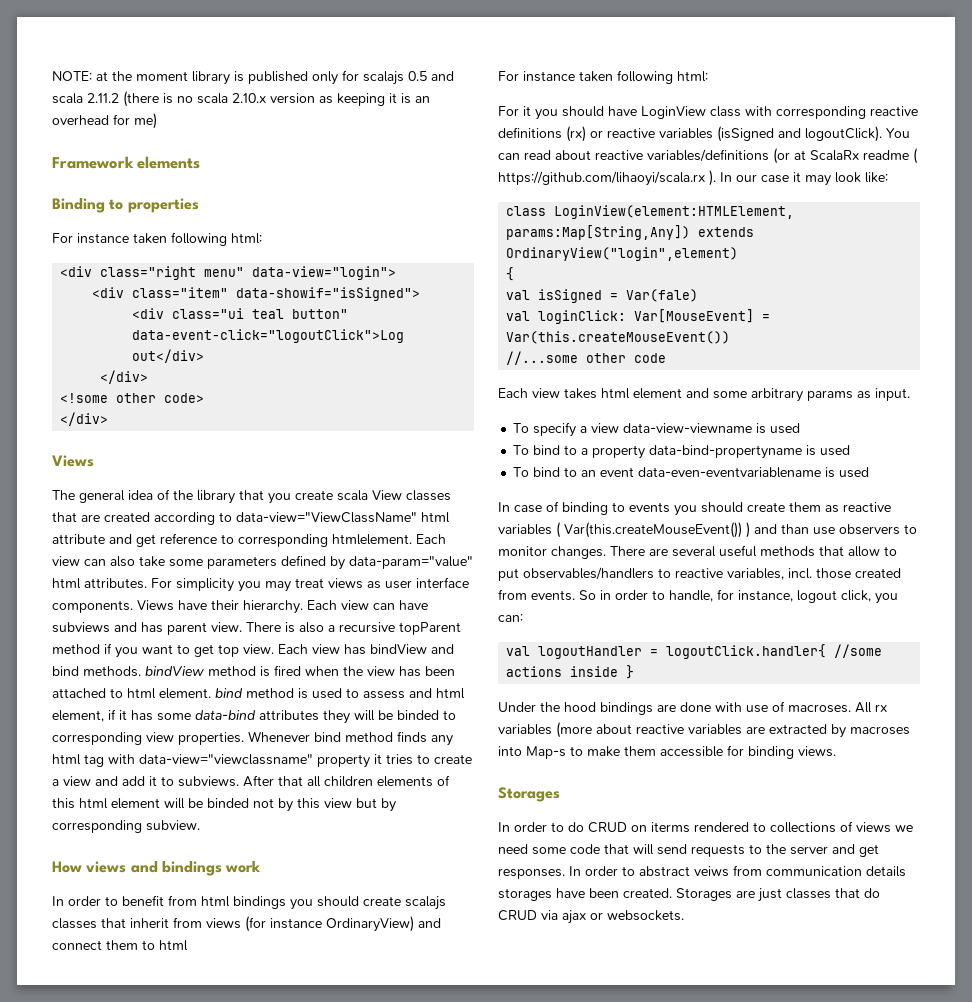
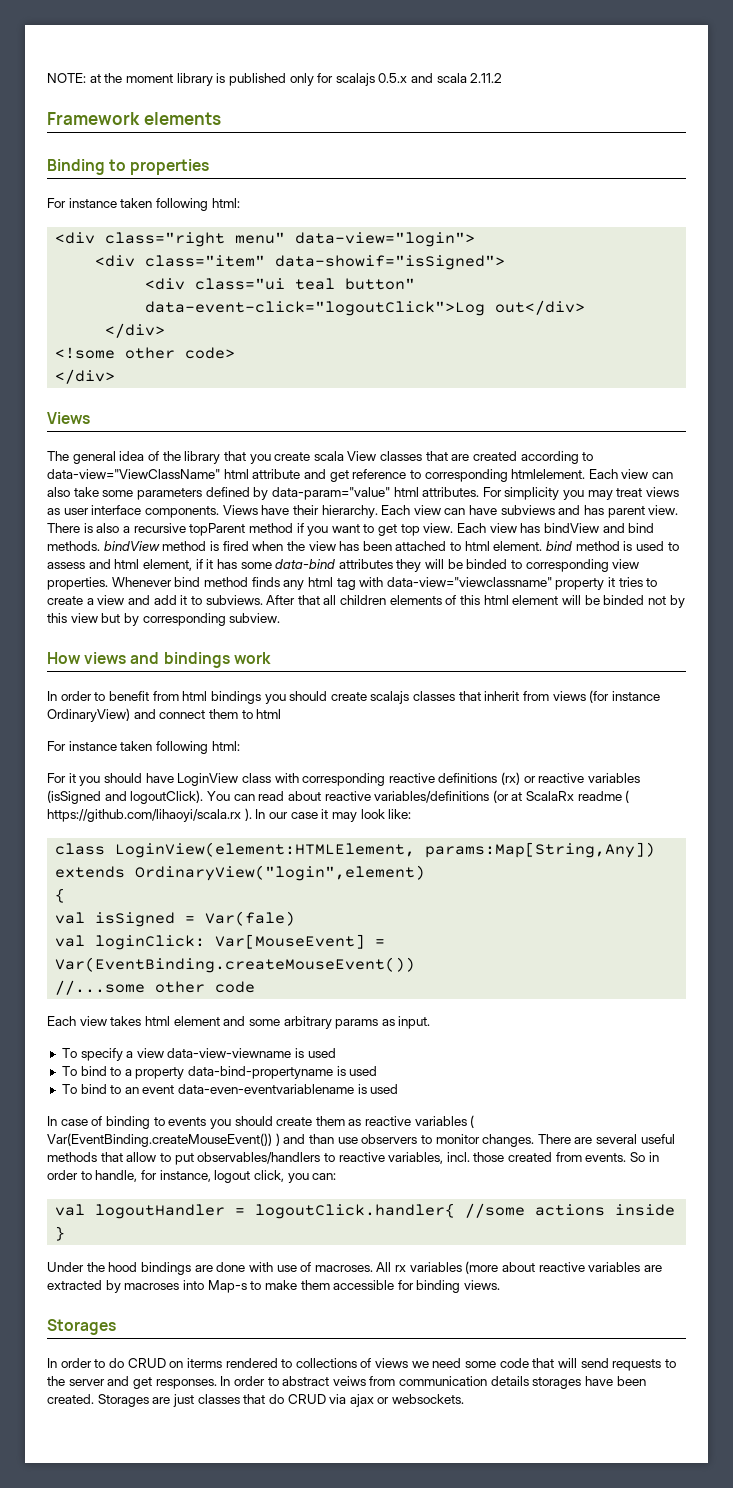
[408,71,427,81] 0.5 -> [378,73,408,83] 0.5.x
[123,91,430,107] [52,113,157,129] (there is no scala 2.10.x version as keeping it is an overhead for me) -> (503, 78) none
[506,331,731,344] Var(this.createMouseEvent()) -> [55,957,416,973] Var(EventBinding.createMouseEvent())
[564,522,742,538] Var(this.createMouseEvent()) -> [47,1133,272,1147] Var(EventBinding.createMouseEvent())

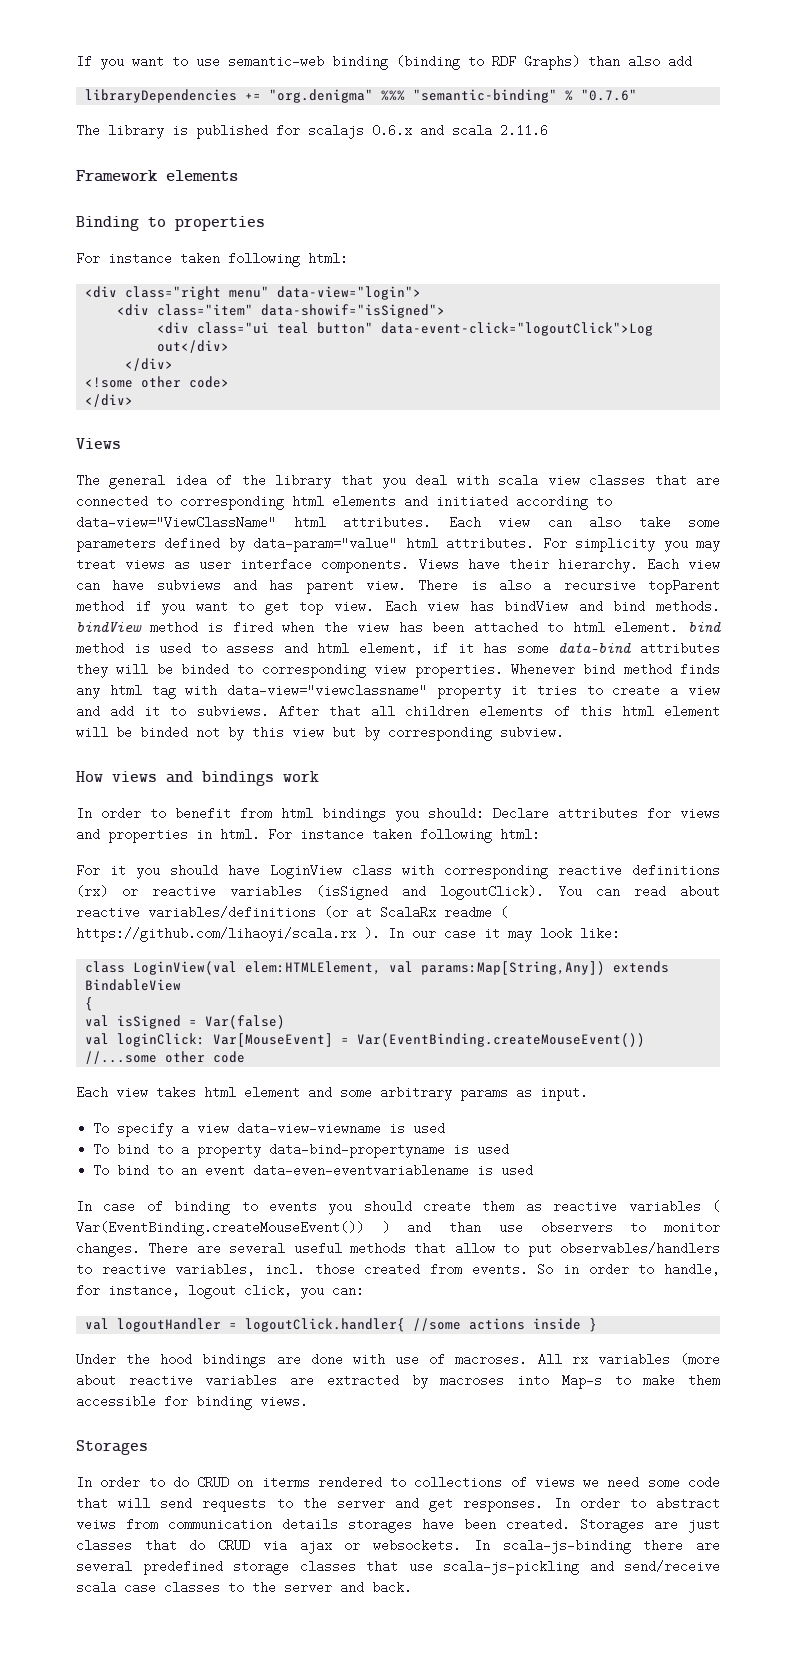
[47,73,173,83] NOTE: at the moment -> [76,55,692,70] [85,89,638,103] [76,124,100,137] If you want to use semantic-web binding (binding to RDF Graphs) than also add // libraryDependencies += "org.denigma" %%% "semantic-binding" % "0.7.6" // The
[289,73,314,86] only -> (268, 131) none
[378,73,408,83] 0.5.x -> [372,124,412,137] 0.6.x
[470,73,503,83] 2.11.2 -> [500,124,548,137] 2.11.6
[274,451,594,464] [47,469,586,482] create scala View classes that are created according to data-view="ViewClassName" html attribute and get reference to corresponding htmlelement. -> [415,474,721,487] [76,495,612,510] [76,516,431,529] deal with scala view classes that are connected to corresponding html elements and initiated according to data-view="ViewClassName" html attributes.
[289,690,660,704] [47,708,282,722] should create scalajs classes that inherit from views (for instance OrdinaryView) and connect them to html // -> [428,807,720,820] [76,828,260,843] should: Declare attributes for views and properties in html.
[115,842,416,858] LoginView(element:HTMLElement, -> [133,961,414,975] LoginView(val elem:HTMLElement, val
[135,865,426,881] OrdinaryView("login",element) -> [85,979,182,991] BindableView
[205,911,296,926] Var(fale) -> [205,1015,286,1029] Var(false)
(465, 1399) none -> [473,1539,720,1554] [76,1560,720,1575] [76,1581,412,1594] In scala-js-binding there are several predefined storage classes that use scala-js-pickling and send/receive scala case classes to the server and back.

